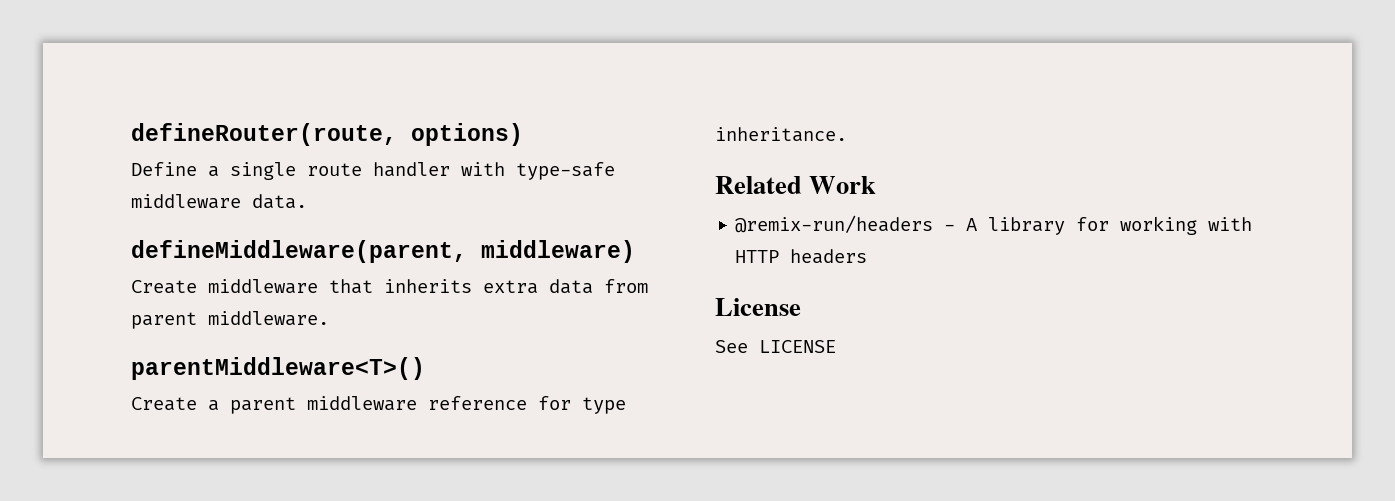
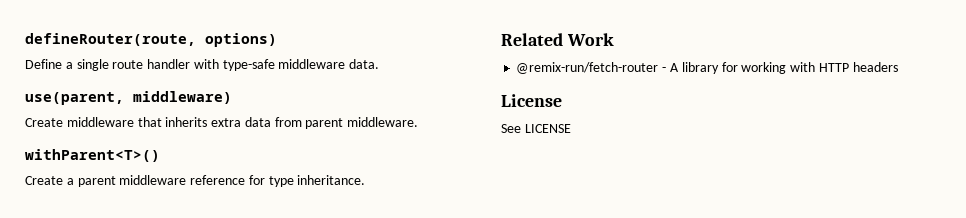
[131,240,467,263] defineMiddleware(parent, -> [25,92,124,105] use(parent,
[131,357,425,380] parentMiddleware<T>() -> [25,149,160,162] withParent<T>()
[735,215,934,233] @remix-run/headers -> [516,62,659,74] @remix-run/fetch-router

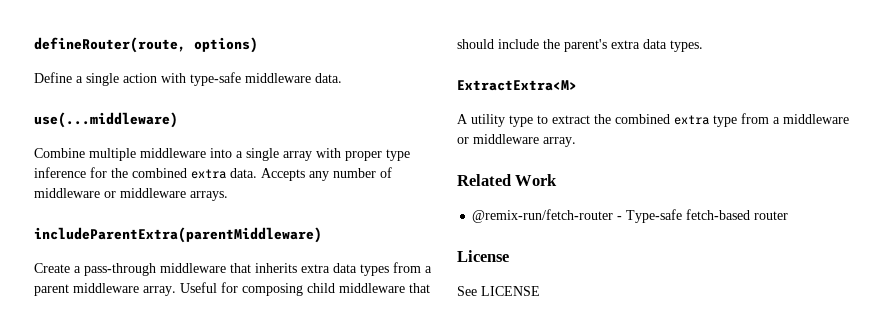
[112,59,191,69] route handler -> [123,73,157,83] action
[25,91,232,105] [25,118,63,127] use(parent, middleware) // Create -> [34,112,178,128] [34,148,410,161] [34,167,392,181] [34,188,228,201] [34,227,322,243] [34,263,156,276] use(...middleware) // Combine multiple middleware into a single array with proper type inference for the combined extra data. Accepts any number of middleware or middleware arrays. // includeParentExtra(parentMiddleware) // Create a pass-through
[274,117,419,129] [25,149,160,162] [25,175,366,187] [501,33,614,46] [516,62,898,74] from parent middleware. // withParent<T>() // Create a parent middleware reference for type inheritance. // Related Work // @remix-run/fetch-router - A library for working with HTTP headers -> [360,262,432,276] [34,282,430,296] [457,39,703,52] [457,80,577,91] [457,113,849,127] [457,134,576,147] [457,174,558,186] [472,209,789,223] types from a parent middleware array. Useful for composing child middleware that should include the parent's extra data types. // ExtractExtra<M> // A utility type to extract the combined extra type from a middleware or middleware array. // Related Work // @remix-run/fetch-router - Type-safe fetch-based router

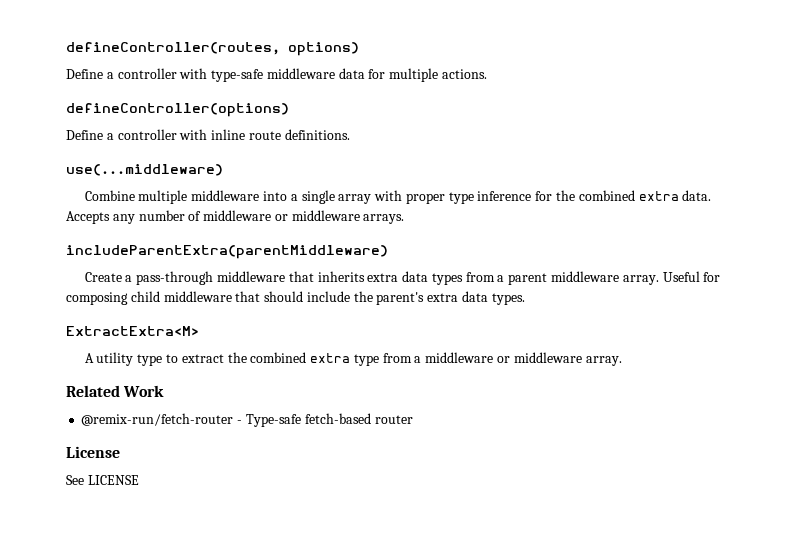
[34,37,186,53] defineRouter(route, -> [66,42,280,55] defineController(routes,
[86,73,157,86] single action -> [117,68,177,79] controller
[315,73,342,83] data. -> [338,68,488,82] [66,103,289,117] [66,129,350,140] data for multiple actions. // defineController(options) // Define a controller with inline route definitions.

